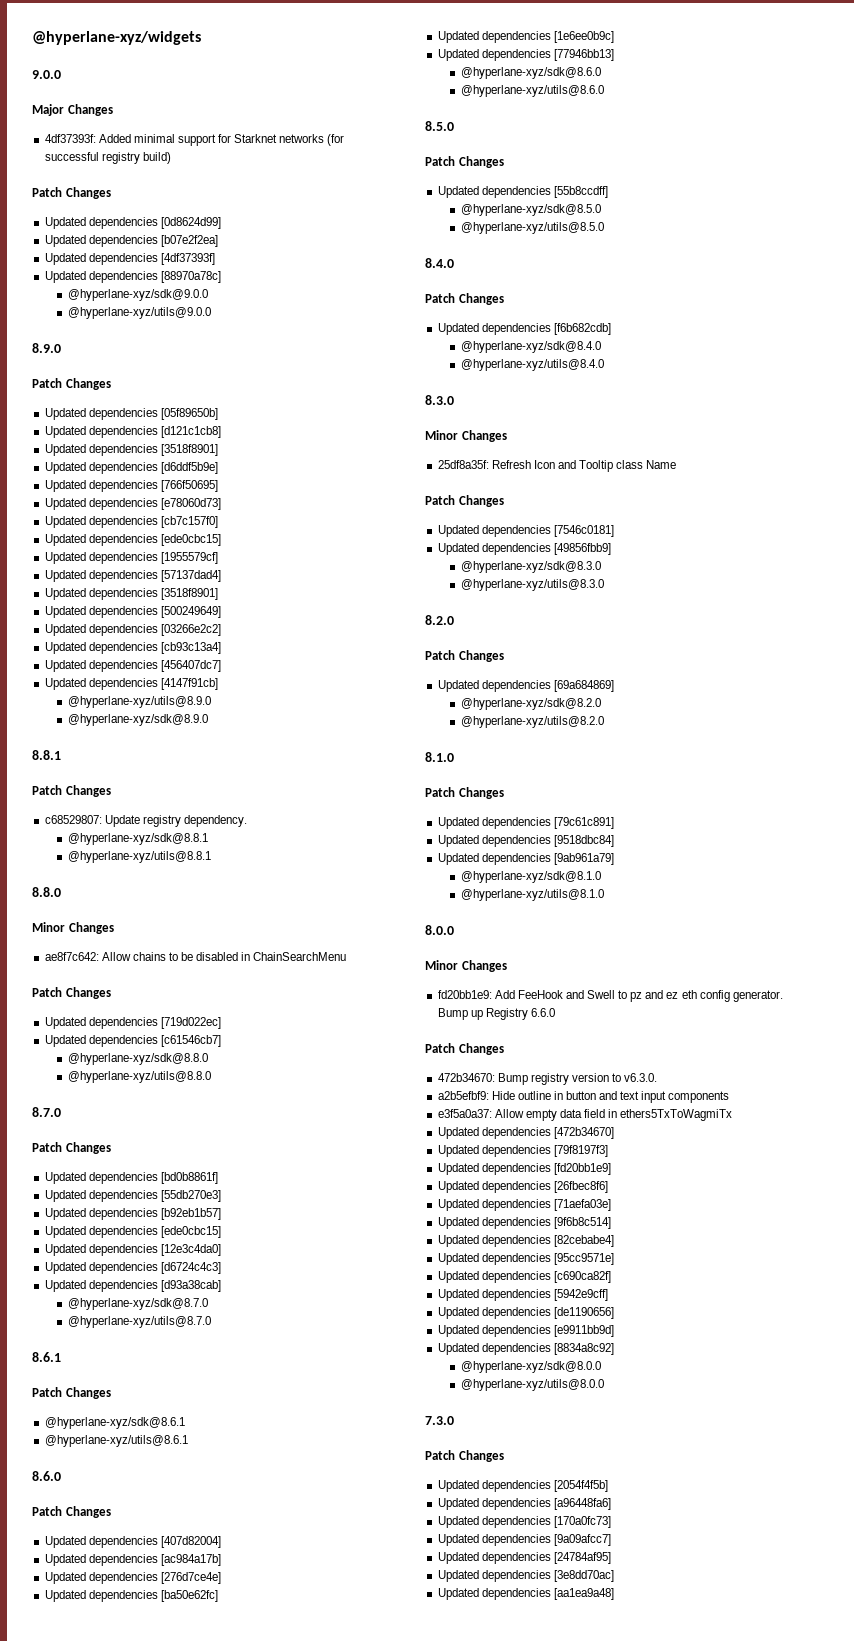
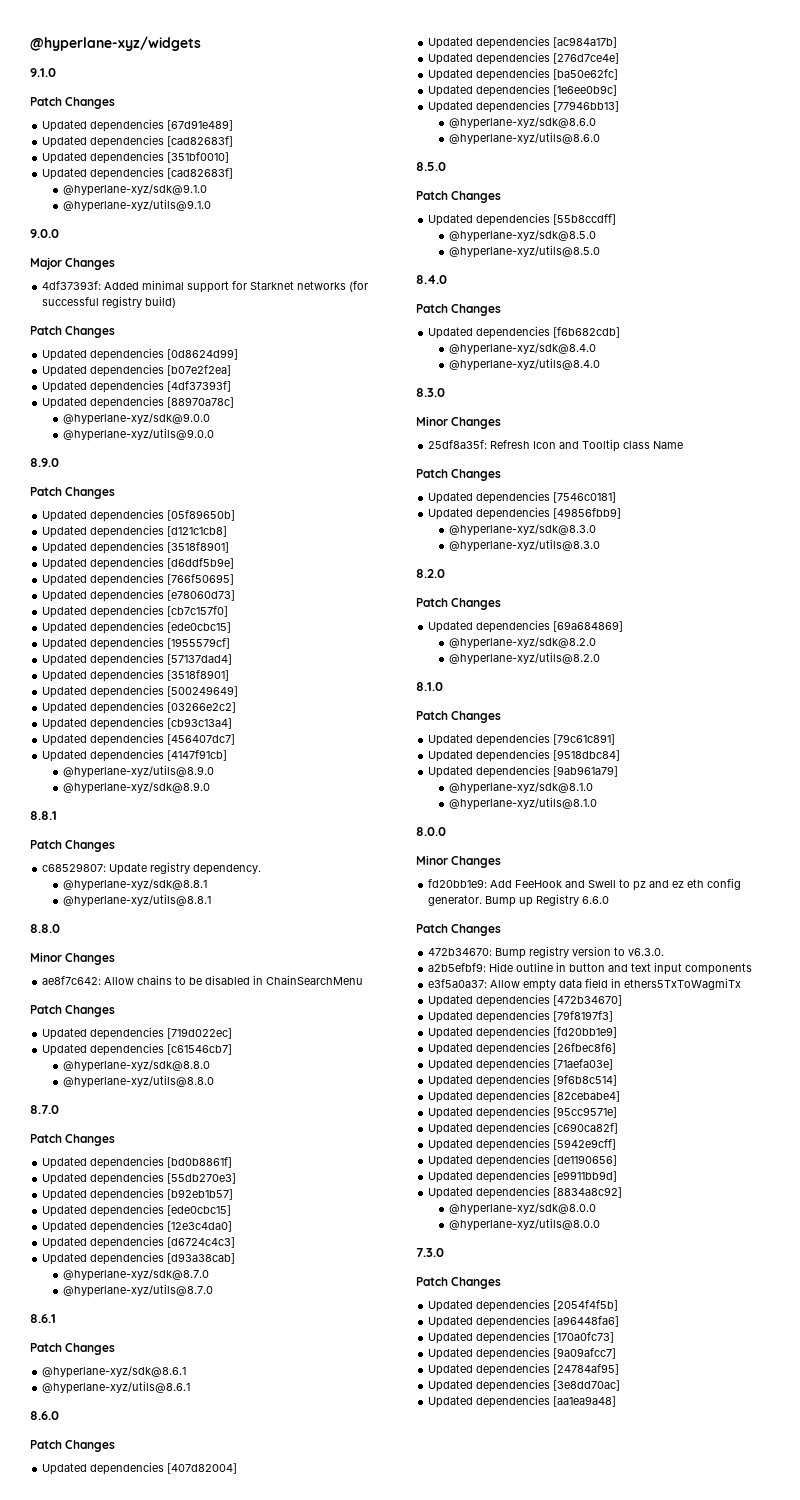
(201, 38) none -> [30,68,56,77] [30,97,116,109] [42,119,234,132] [42,135,234,148] [42,151,230,164] [42,167,234,180] [63,184,208,196] [63,199,212,212] // 9.1.0 // Patch Changes // Updated dependencies [67d91e489] // Updated dependencies [cad82683f] // Updated dependencies [351bf0010] // Updated dependencies [cad82683f] // @hyperlane-xyz/sdk@9.1.0 // @hyperlane-xyz/utils@9.1.0

